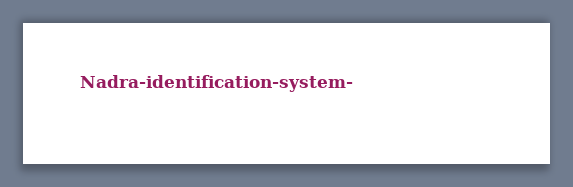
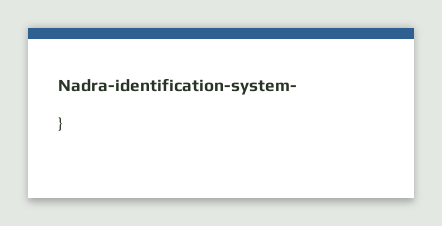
(353, 83) none -> [58,117,63,131] // }

